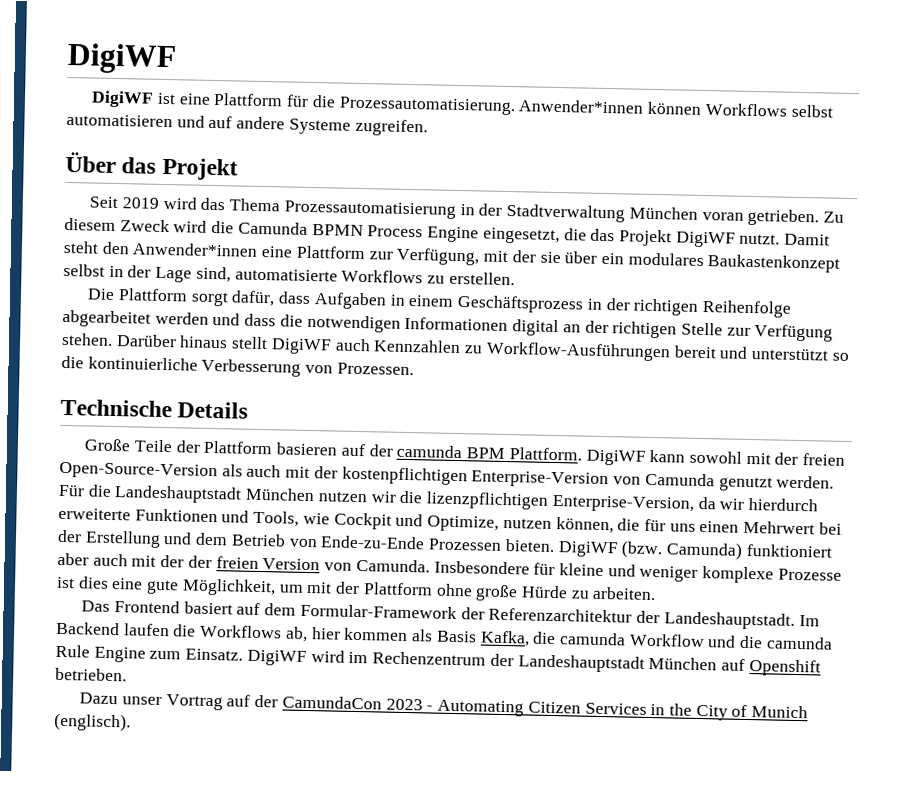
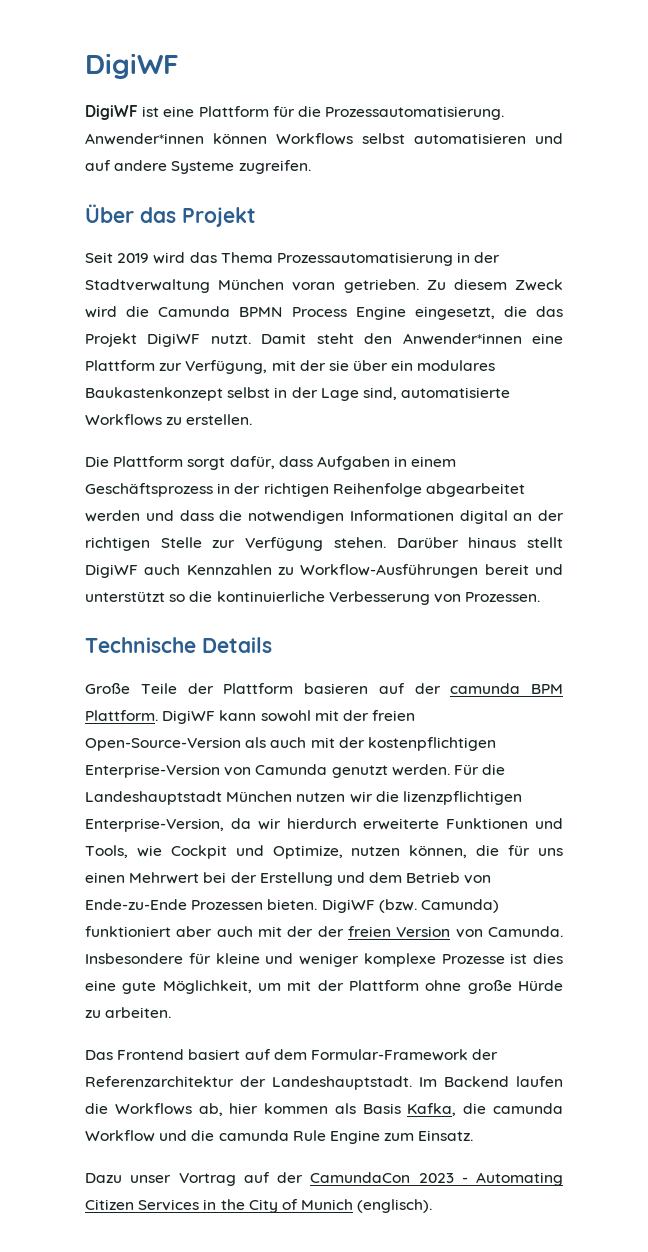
[246,649,821,677] [55,667,127,682] DigiWF wird im Rechenzentrum der Landeshauptstadt München auf Openshift betrieben. -> (474, 1135) none

